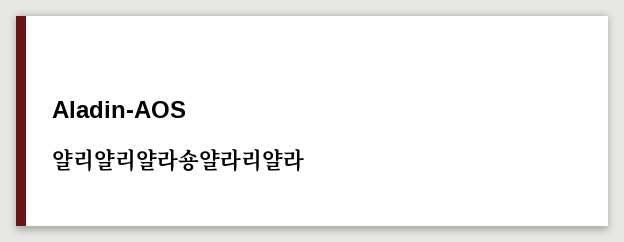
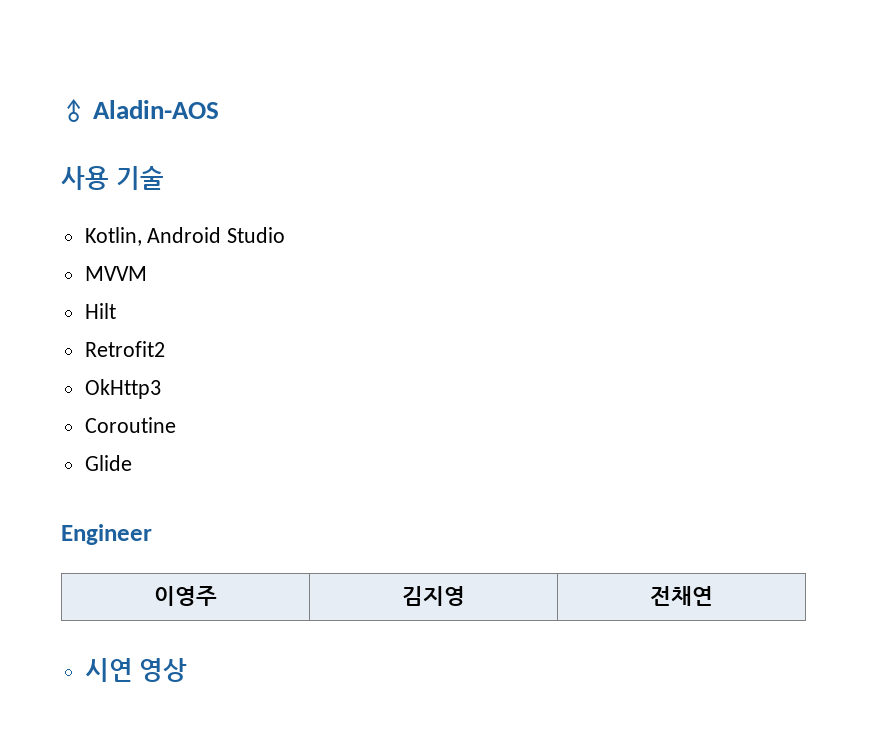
(52, 109) none -> [61,99,86,122] ♂
[52,148,304,172] 얄리얄리얄라숑얄라리얄라 -> [61,166,164,190] [84,227,286,246] [84,266,147,281] [84,303,116,319] [84,341,165,357] [84,379,161,399] [84,417,176,433] [84,455,132,471] [61,524,152,545] [154,586,217,606] [402,586,465,606] [650,586,713,606] [84,658,188,682] 사용 기술 // Kotlin, Android Studio // MVVM // Hilt // Retrofit2 // OkHttp3 // Coroutine // Glide // Engineer // 이영주 | 김지영 | 전채연 // 시연 영상

